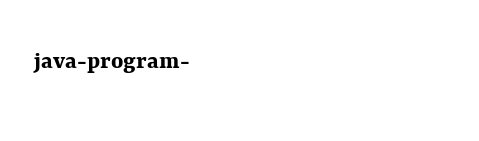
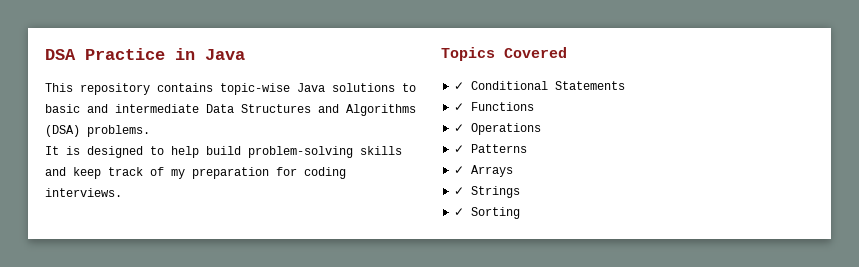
[33,53,190,73] java-program- -> [45,48,245,60] [45,83,416,95] [45,104,416,116] [45,125,150,137] [45,146,402,158] [45,167,346,179] [45,188,122,197] [441,47,567,61] [454,81,626,90] [454,102,535,111] [454,123,542,135] [454,144,528,153] [454,165,514,177] [454,186,521,198] [454,207,521,219] DSA Practice in Java // This repository contains topic-wise Java solutions to basic and intermediate Data Structures and Algorithms (DSA) problems. // It is designed to help build problem-solving skills and keep track of my preparation for coding interviews. // Topics Covered // ✓ Conditional Statements // ✓ Functions // ✓ Operations // ✓ Patterns // ✓ Arrays // ✓ Strings // ✓ Sorting

